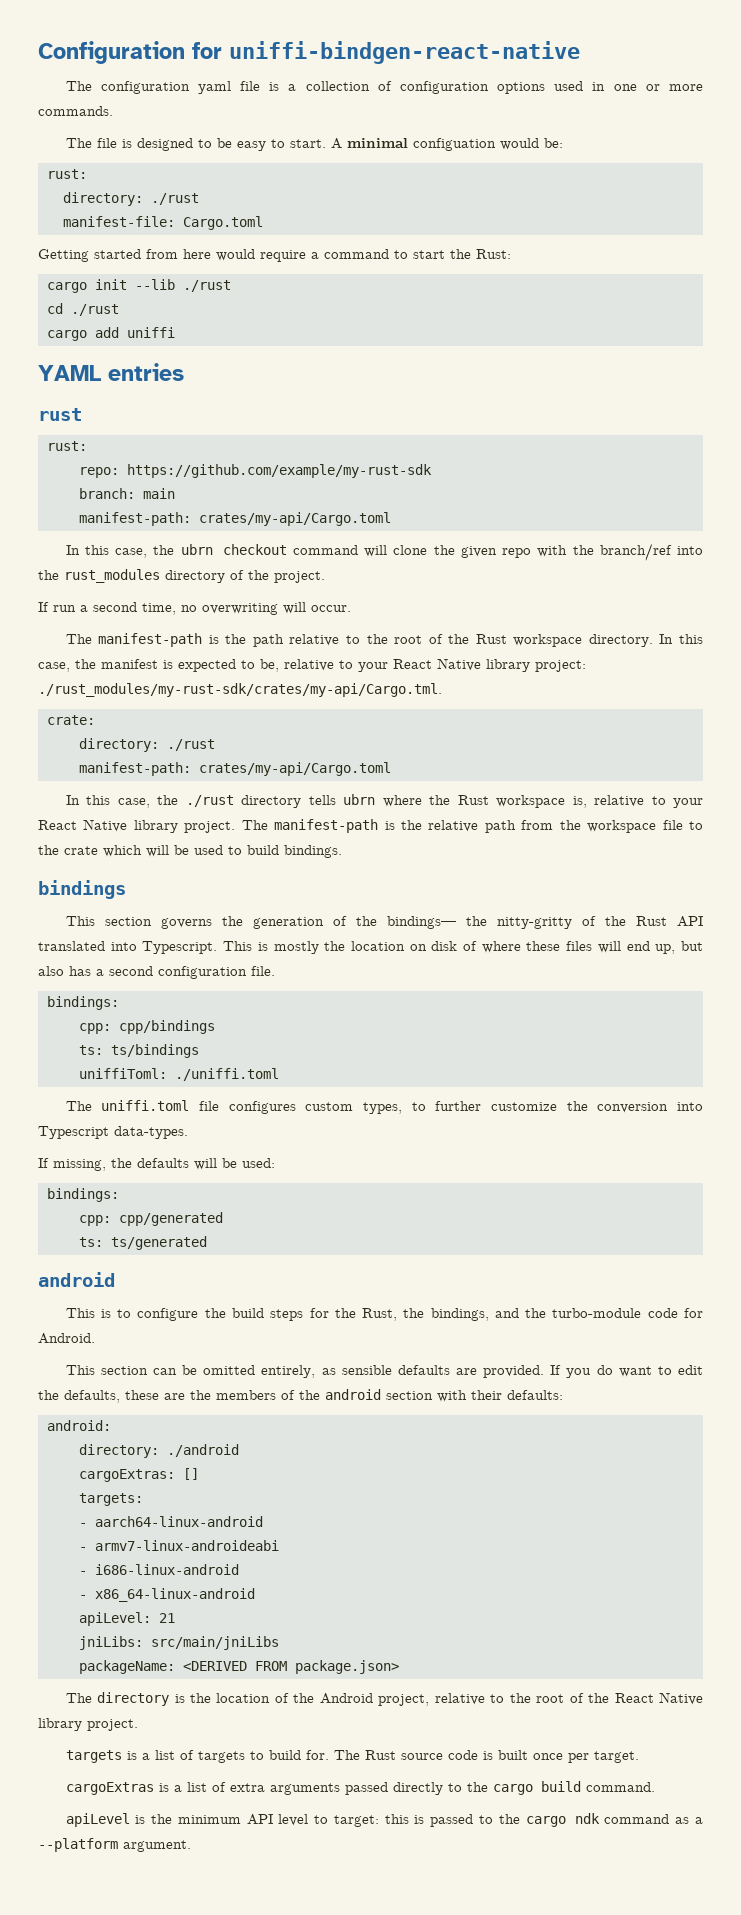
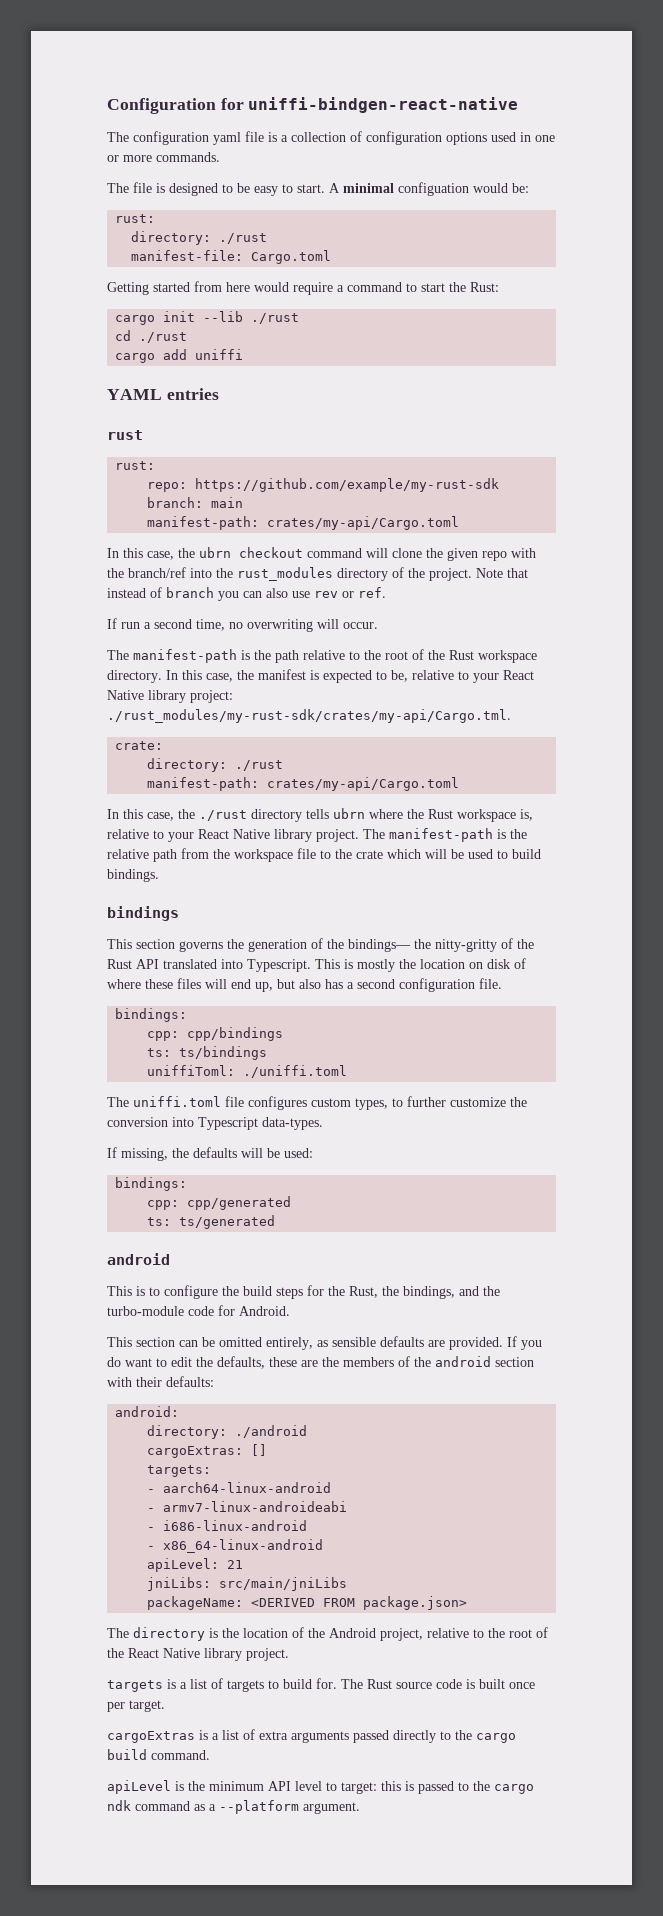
(325, 577) none -> [476,568,528,578] [107,587,386,601] Note that instead of branch you can also use rev or ref.

